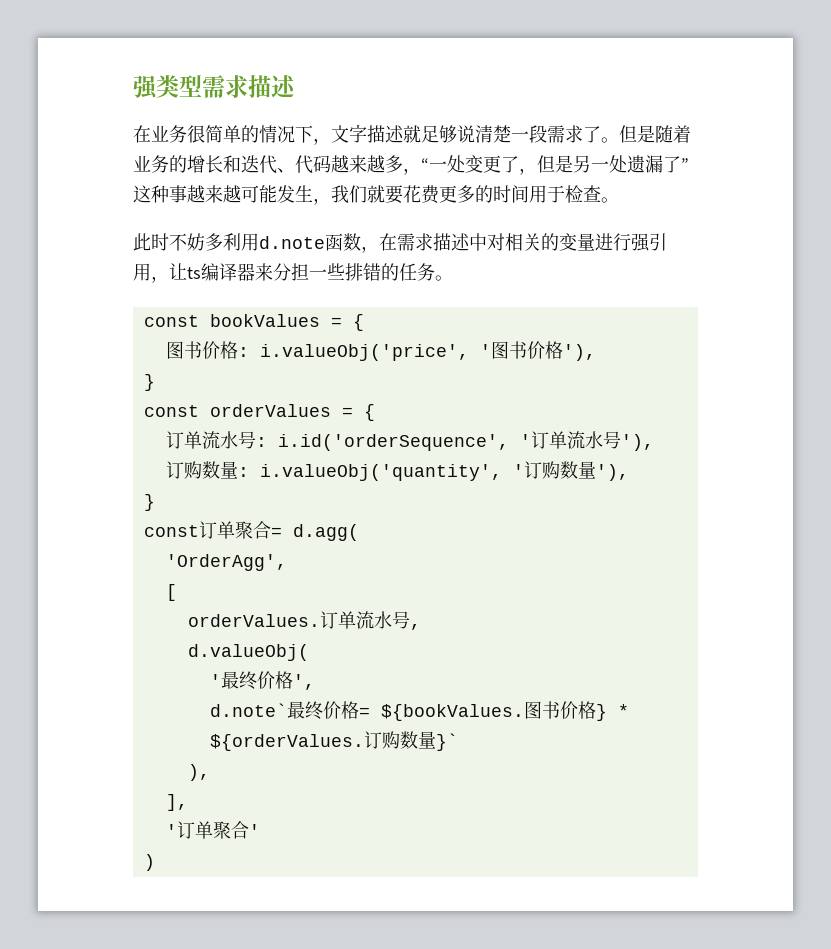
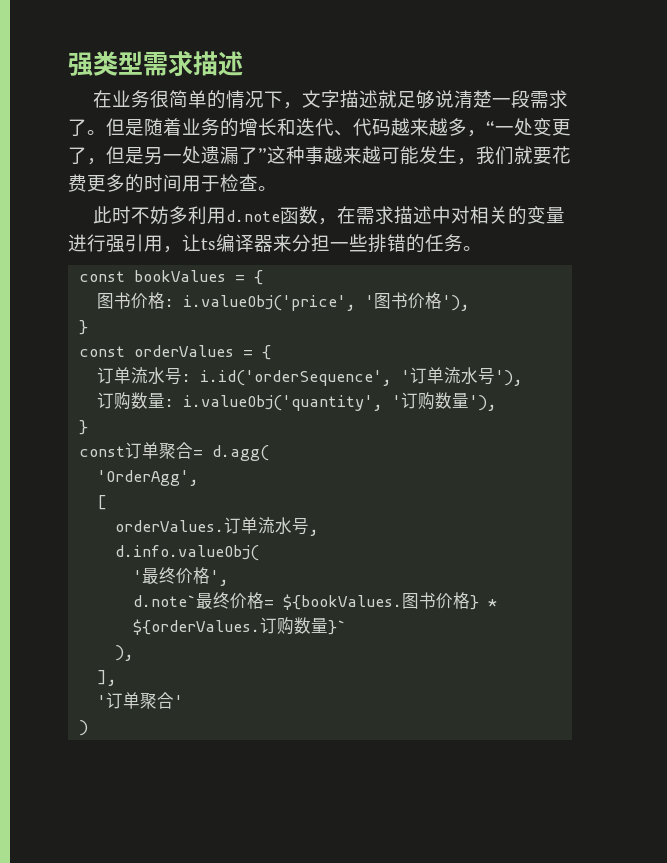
[187,644,309,661] d.valueObj( -> [115,545,260,561] d.info.valueObj(

